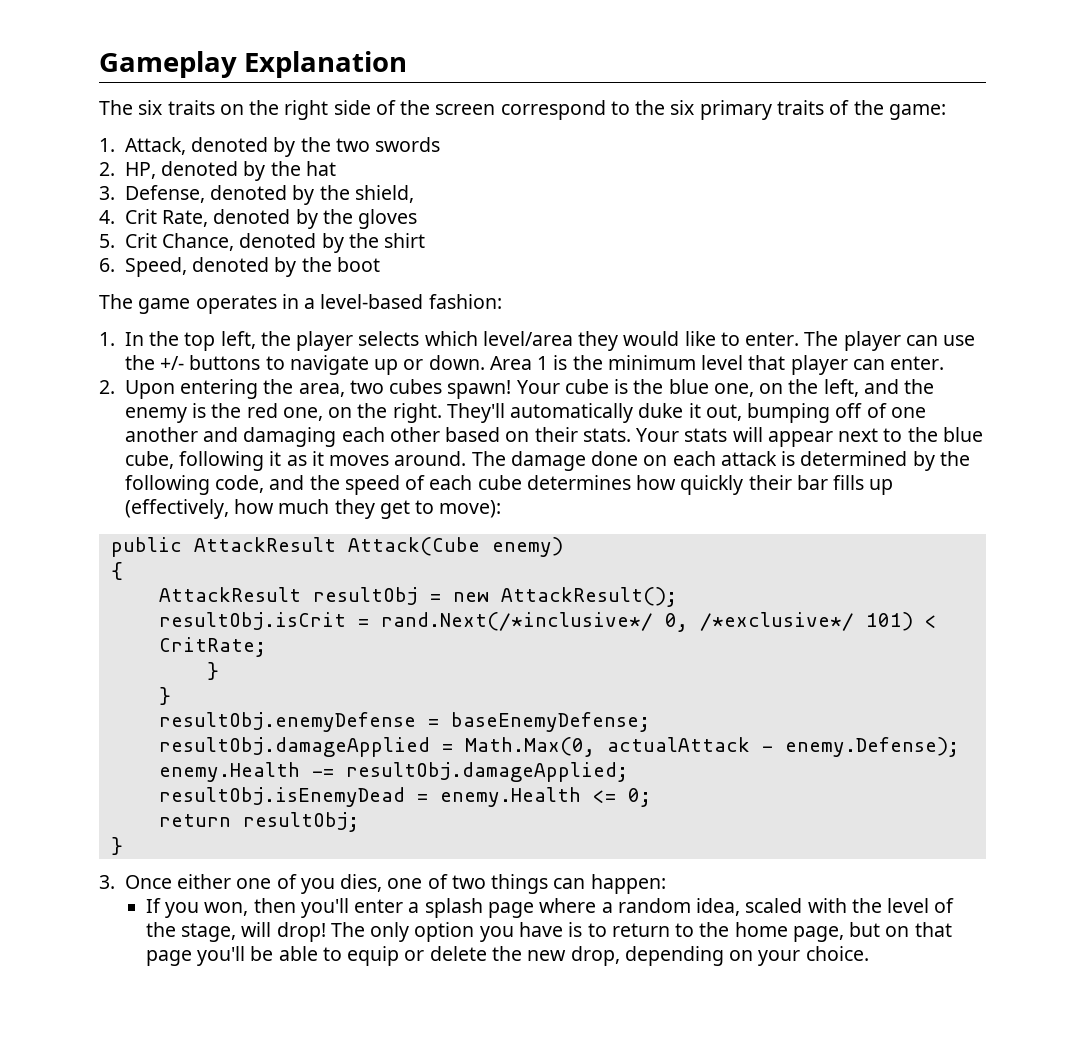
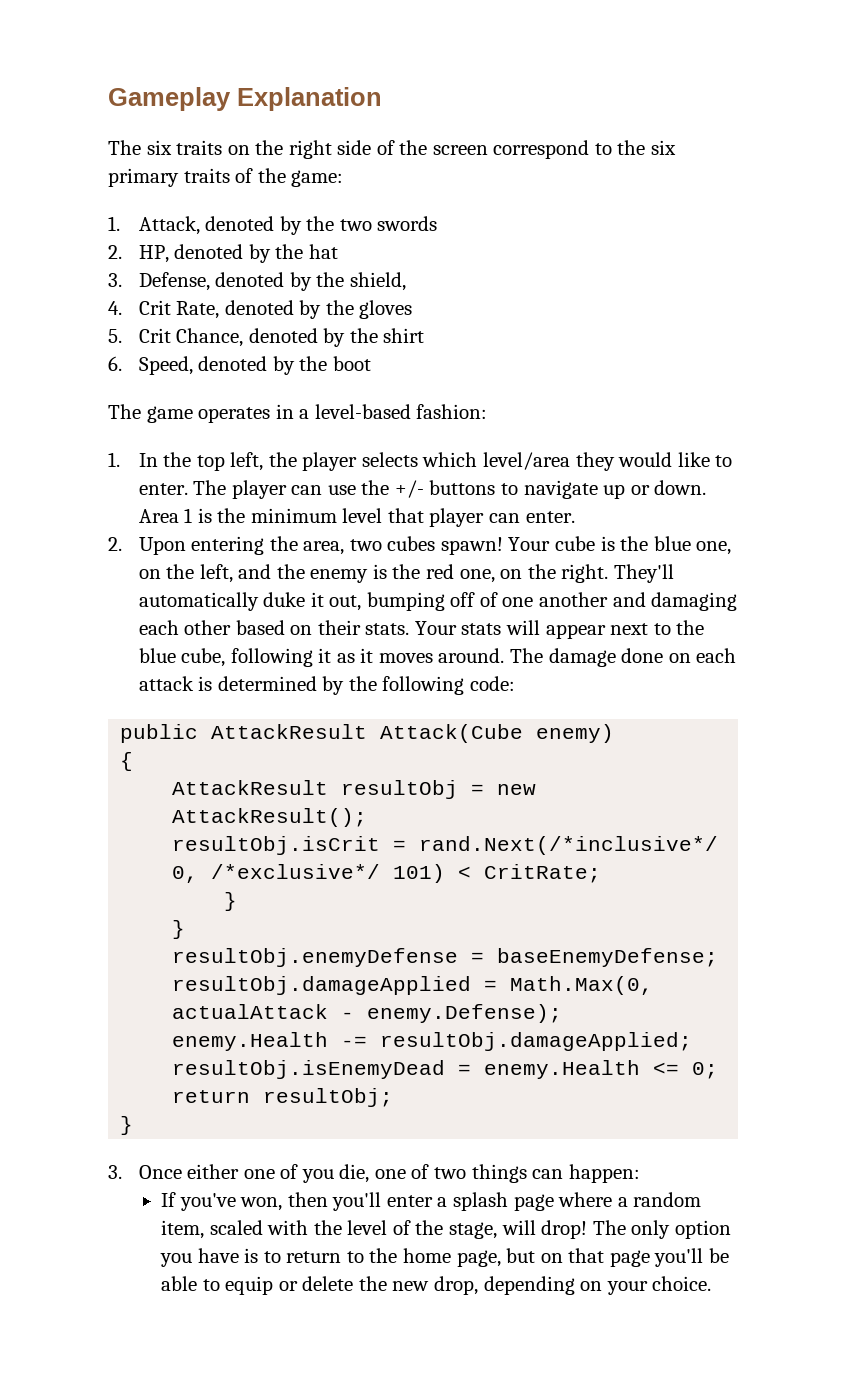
[215,475,894,495] [124,499,502,519] code, and the speed of each cube determines how quickly their bar fills up (effectively, how much they get to move): -> [469,676,515,691] code:
[340,874,383,892] dies, -> [339,1164,370,1183] die,
[165,902,200,918] you -> [179,1193,236,1211] you've
[696,898,741,916] idea, -> [161,1220,205,1239] item,

